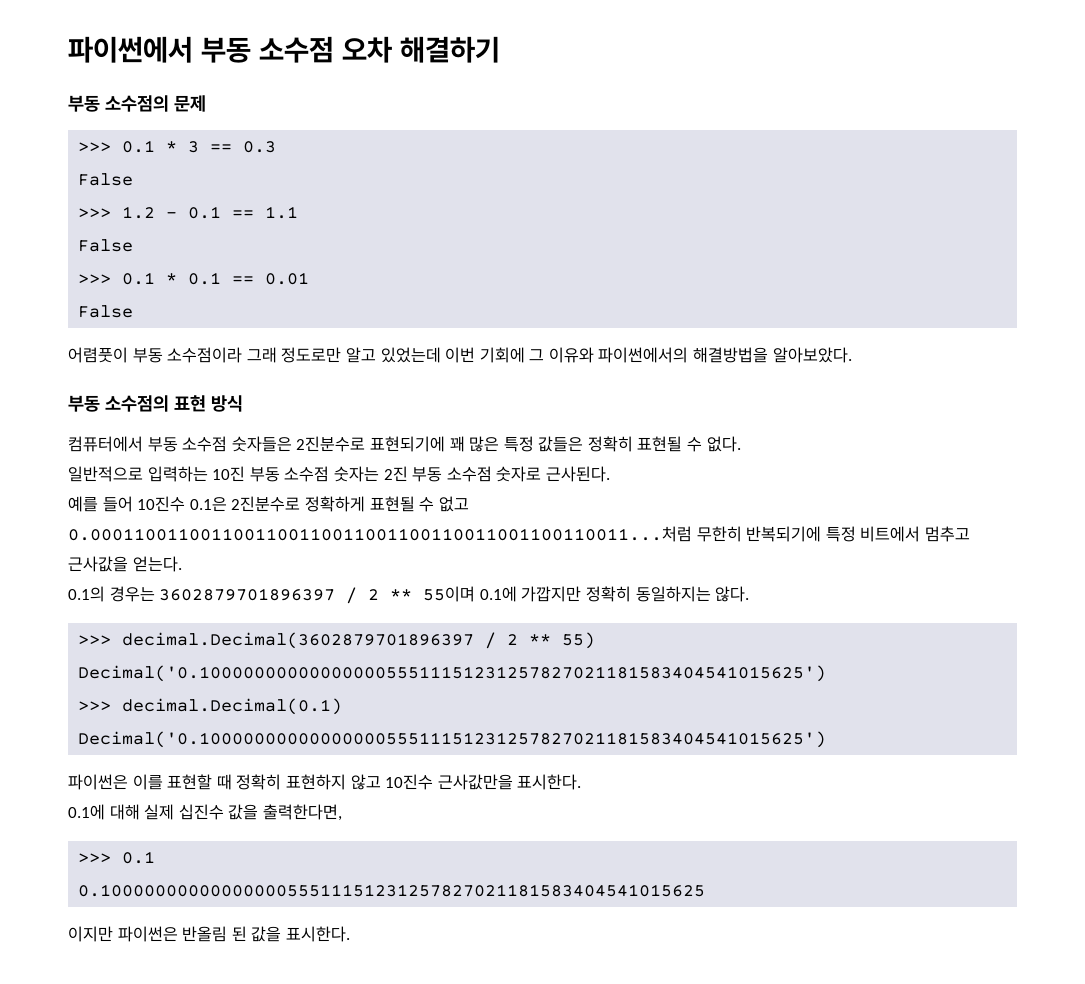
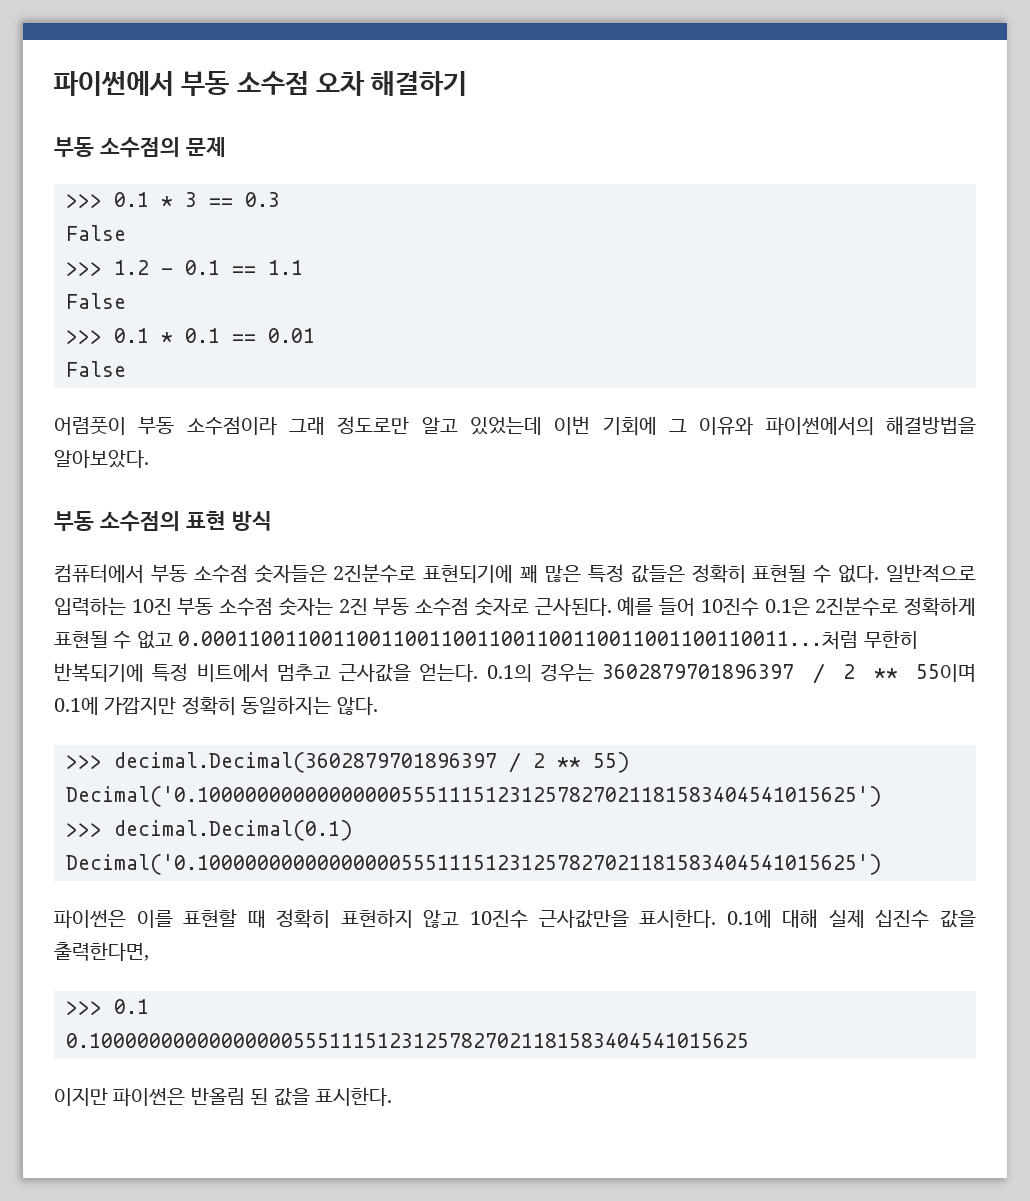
(741, 444) // -> (880, 574) none
(610, 474) // -> (612, 606) none
(182, 564) // -> (479, 672) none
(582, 782) // -> (717, 918) none

